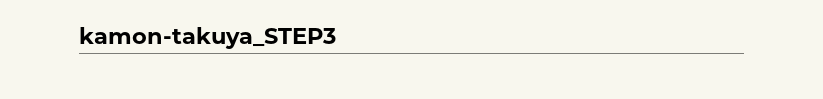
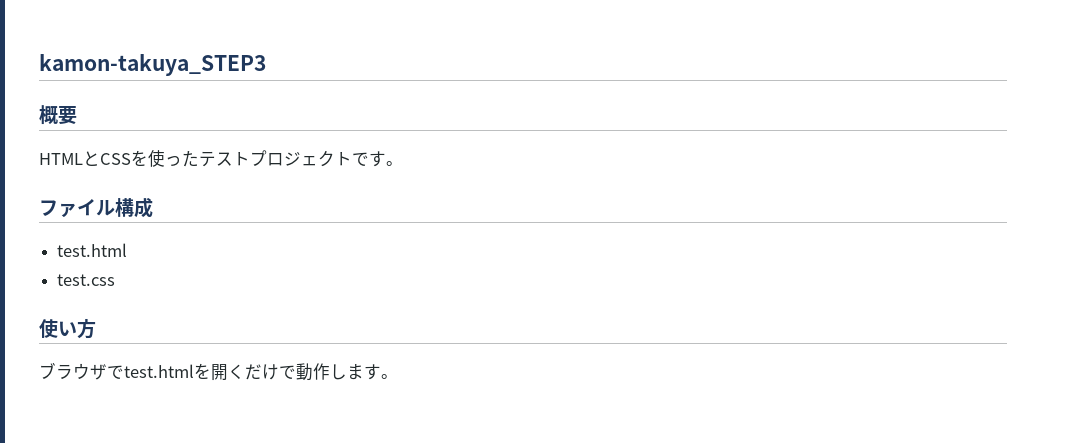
(336, 38) none -> [39,105,77,125] [39,150,403,167] [39,197,153,218] [57,243,128,257] [57,274,116,286] [39,318,96,339] [39,362,398,381] // 概要 // HTMLとCSSを使ったテストプロジェクトです。 // ファイル構成 // test.html // test.css // 使い方 // ブラウザでtest.htmlを開くだけで動作します。

